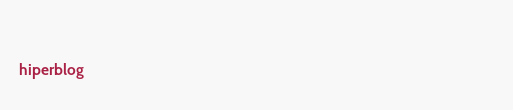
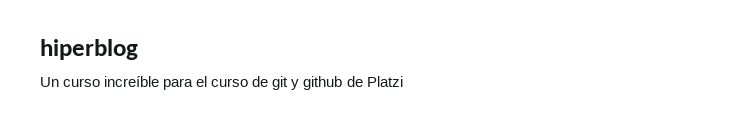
(84, 71) none -> [40,76,403,90] // Un curso increíble para el curso de git y github de Platzi

